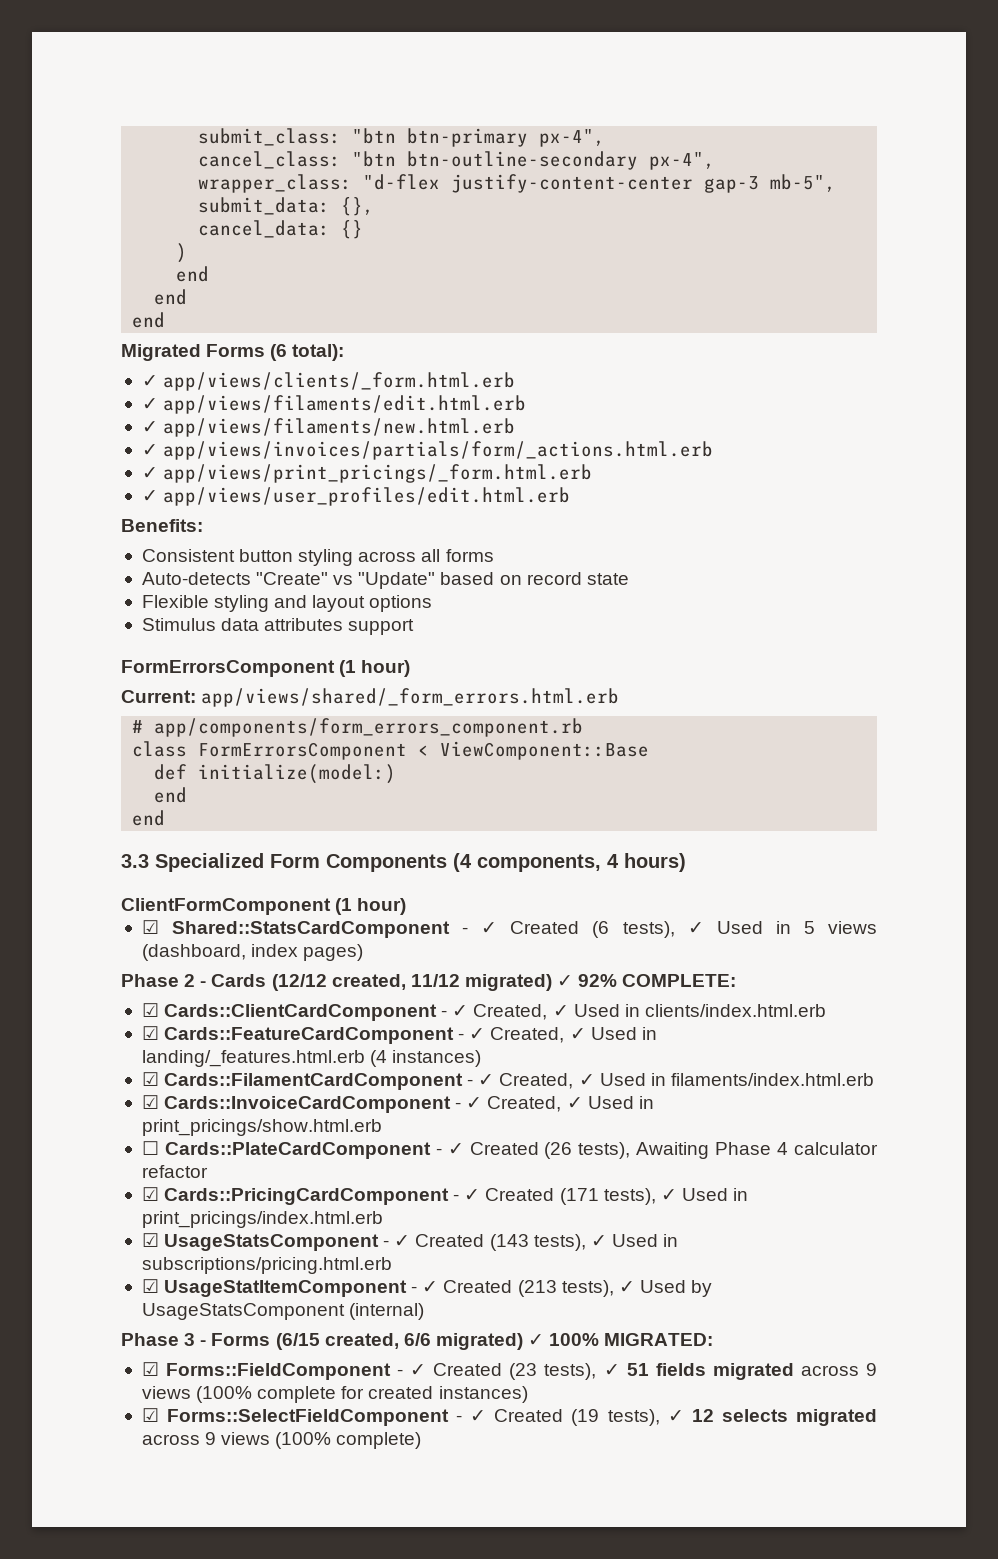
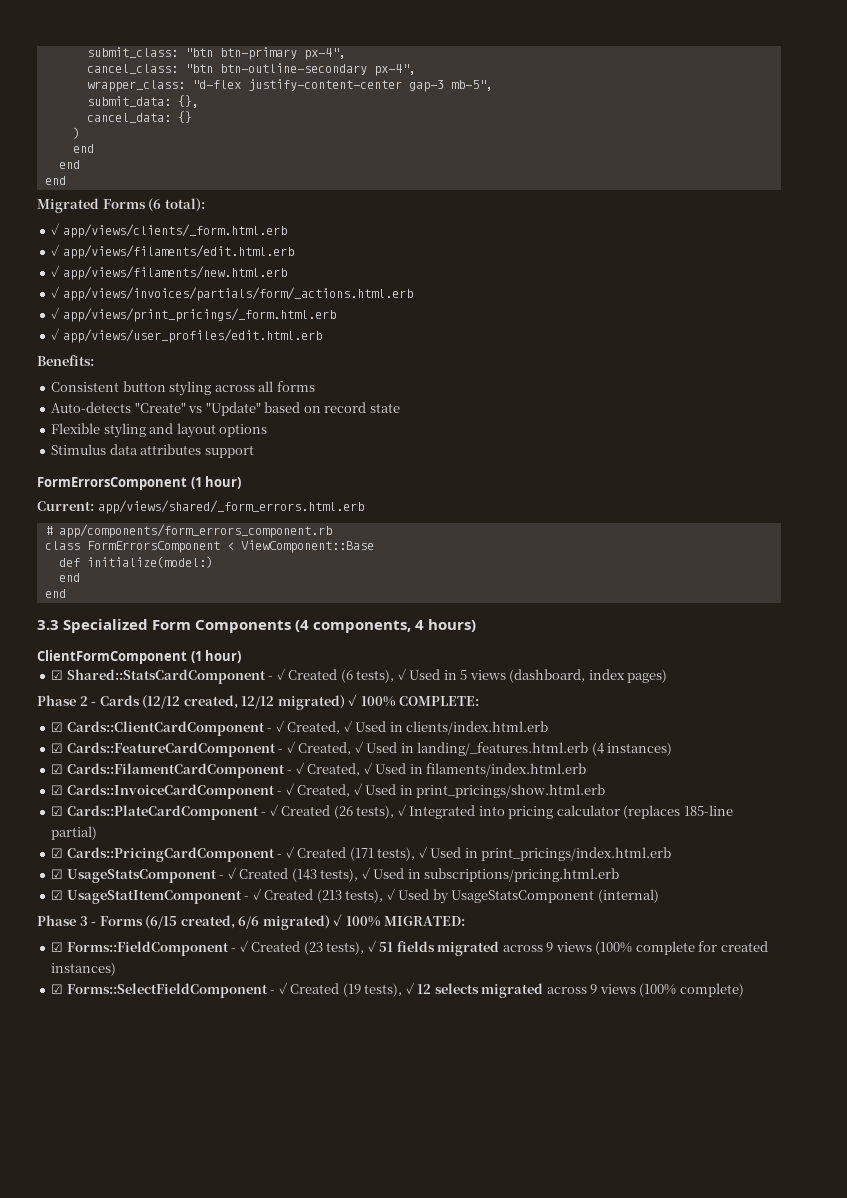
[410,974,618,991] 11/12 migrated) ✓ 92% -> [241,694,396,710] 12/12 migrated) ✓ 100%
[141,1141,159,1155] ☐ -> [51,806,64,816] ☑
[636,1142,878,1159] [141,1165,208,1178] Awaiting Phase 4 calculator refactor -> [397,804,733,819] [51,826,98,840] ✓ Integrated into pricing calculator (replaces 185-line partial)

